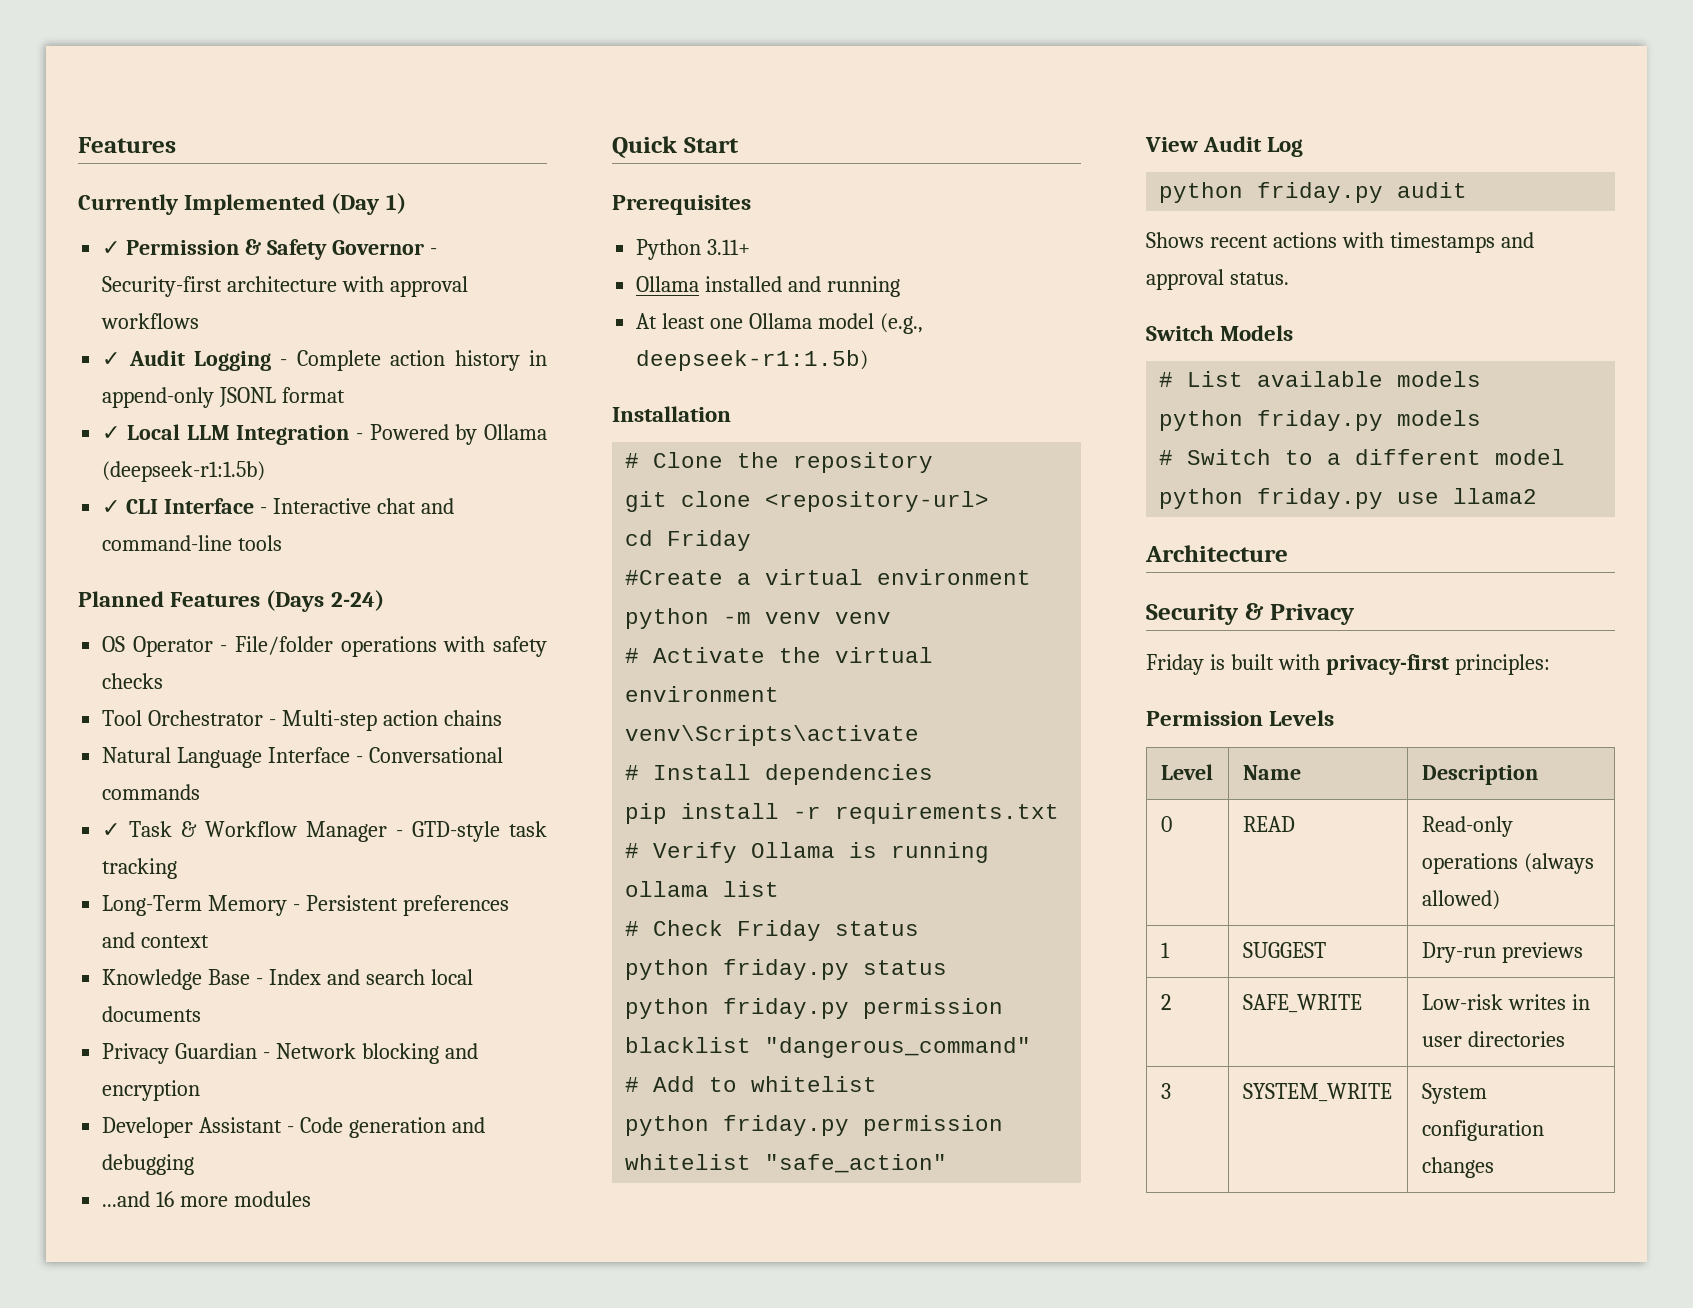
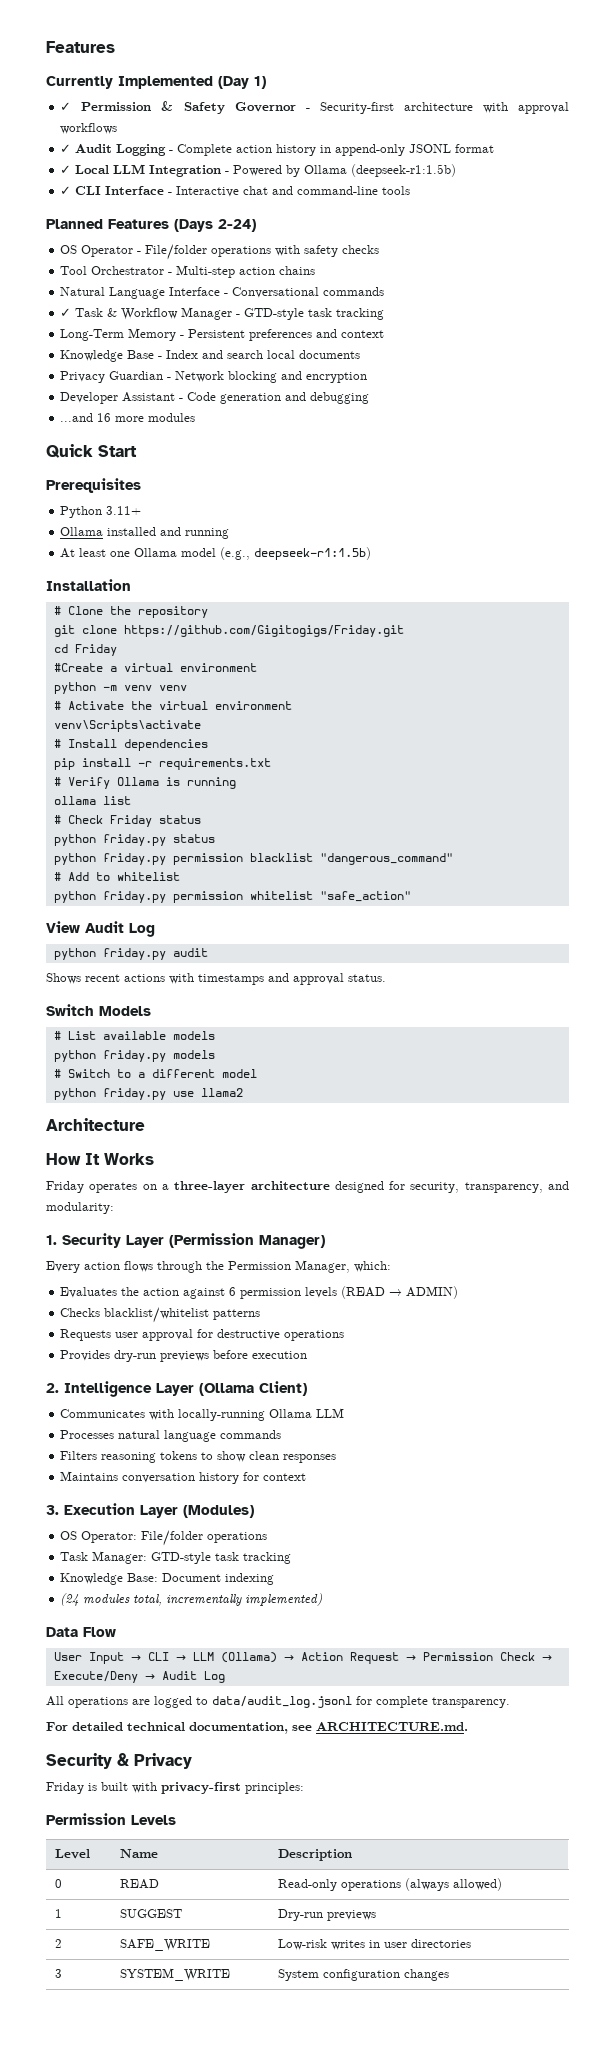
[765,491,990,512] <repository-url> -> [123,625,404,637] https://github.com/Gigitogigs/Friday.git
(1288, 553) none -> [46,1153,154,1165] [46,1181,569,1193] [46,1202,114,1214] [46,1233,325,1249] [46,1260,391,1273] [60,1286,459,1299] [60,1307,261,1323] [60,1329,345,1341] [60,1350,308,1362] [46,1381,307,1397] [60,1408,345,1421] [60,1430,282,1442] [60,1451,337,1463] [60,1471,307,1484] [46,1503,254,1518] [60,1530,268,1546] [60,1551,292,1564] [60,1573,275,1585] [60,1593,323,1606] [46,1627,116,1637] [53,1652,552,1664] [53,1671,225,1683] [46,1696,510,1708] [46,1722,468,1734] // How It Works // Friday operates on a three-layer architecture designed for security, transparency, and modularity: // 1. Security Layer (Permission Manager) // Every action flows through the Permission Manager, which: // Evaluates the action against 6 permission levels (READ → ADMIN) // Checks blacklist/whitelist patterns // Requests user approval for destructive operations // Provides dry-run previews before execution // 2. Intelligence Layer (Ollama Client) // Communicates with locally-running Ollama LLM // Processes natural language commands // Filters reasoning tokens to show clean responses // Maintains conversation history for context // 3. Execution Layer (Modules) // OS Operator: File/folder operations // Task Manager: GTD-style task tracking // Knowledge Base: Document indexing // (24 modules total, incrementally implemented) // Data Flow // User Input → CLI → LLM (Ollama) → Action Request → Permission Check → Execute/Deny → Audit Log // All operations are logged to data/audit_log.jsonl for complete transparency. // For detailed technical documentation, see ARCHITECTURE.md.

